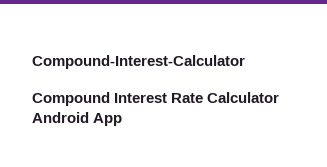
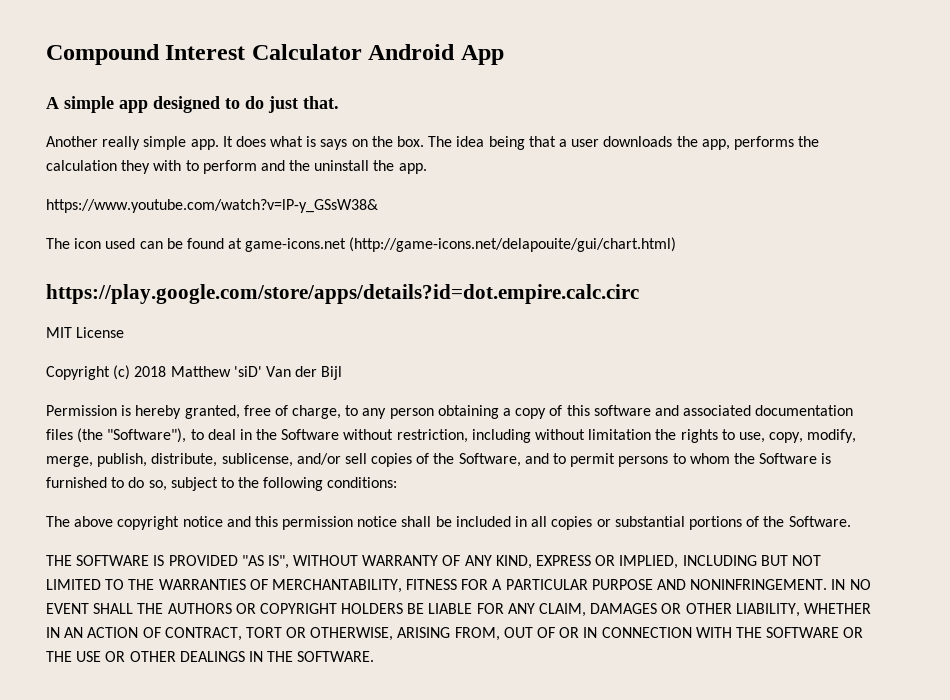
[32,55,245,69] Compound-Interest-Calculator // -> (46, 54) none
[171,93,204,103] Rate -> (246, 52) none
(123, 119) none -> [46,96,339,113] [46,136,820,150] [46,160,427,174] [46,199,378,213] [46,237,677,252] [46,284,639,304] [46,327,125,338] [46,365,343,380] [46,405,854,419] [46,428,857,443] [46,453,832,467] [46,477,398,491] [46,516,851,530] [46,555,821,569] [46,579,871,593] [46,603,871,617] [46,627,864,641] [46,651,375,662] // A simple app designed to do just that. // Another really simple app. It does what is says on the box. The idea being that a user downloads the app, performs the calculation they with to perform and the uninstall the app. // https://www.youtube.com/watch?v=lP-y_GSsW38& // The icon used can be found at game-icons.net (http://game-icons.net/delapouite/gui/chart.html) // https://play.google.com/store/apps/details?id=dot.empire.calc.circ // MIT License // Copyright (c) 2018 Matthew 'siD' Van der Bijl // Permission is hereby granted, free of charge, to any person obtaining a copy of this software and associated documentation files (the "Software"), to deal in the Software without restriction, including without limitation the rights to use, copy, modify, merge, publish, distribute, sublicense, and/or sell copies of the Software, and to permit persons to whom the Software is furnished to do so, subject to the following conditions: // The above copyright notice and this permission notice shall be included in all copies or substantial portions of the Software. // THE SOFTWARE IS PROVIDED "AS IS", WITHOUT WARRANTY OF ANY KIND, EXPRESS OR IMPLIED, INCLUDING BUT NOT LIMITED TO THE WARRANTIES OF MERCHANTABILITY, FITNESS FOR A PARTICULAR PURPOSE AND NONINFRINGEMENT. IN NO EVENT SHALL THE AUTHORS OR COPYRIGHT HOLDERS BE LIABLE FOR ANY CLAIM, DAMAGES OR OTHER LIABILITY, WHETHER IN AN ACTION OF CONTRACT, TORT OR OTHERWISE, ARISING FROM, OUT OF OR IN CONNECTION WITH THE SOFTWARE OR THE USE OR OTHER DEALINGS IN THE SOFTWARE.

